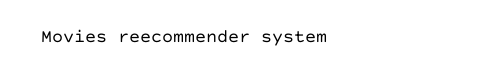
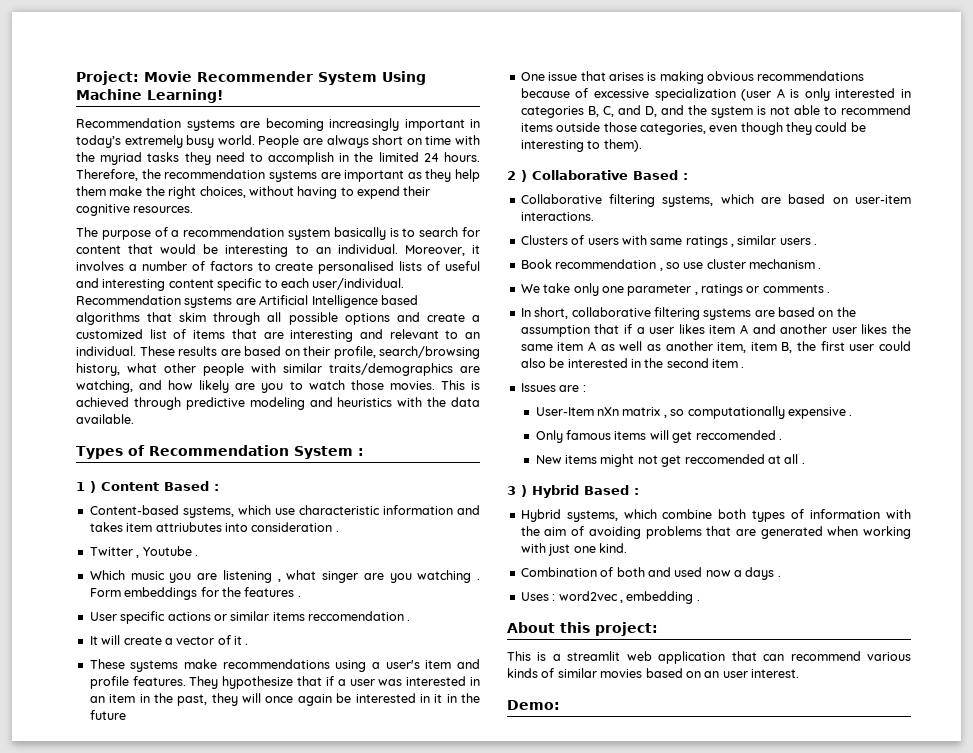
[41,29,327,46] Movies reecommender system -> [76,71,426,85] [76,89,223,103] [76,118,480,131] [76,135,481,148] [76,152,481,165] [76,169,480,182] [76,186,431,199] [76,204,194,216] [76,227,481,240] [76,244,480,257] [76,261,480,274] [76,278,405,291] [76,295,418,308] [76,312,480,325] [76,329,480,342] [76,346,480,359] [76,363,480,376] [76,380,480,393] [76,397,480,410] [76,414,134,424] [76,445,364,459] [76,481,219,493] [89,505,480,518] [89,522,339,532] [89,546,198,558] [89,570,480,583] [89,587,301,600] [89,611,411,624] [89,635,249,645] [89,659,480,672] [89,676,480,689] [89,693,480,706] [89,710,126,720] [520,71,865,84] [520,88,911,101] [520,105,911,118] [520,122,866,135] [520,139,642,152] [507,170,688,182] [520,194,911,207] [520,212,594,221] [520,235,818,248] [520,259,822,271] [520,283,831,296] [520,307,856,320] [520,324,911,337] [520,341,911,353] [520,358,745,368] [520,383,586,392] [535,406,853,419] [535,430,782,443] [535,454,805,467] [507,485,639,498] [520,509,911,522] [520,526,911,539] [520,543,627,556] [520,567,781,580] [520,591,700,604] [507,622,658,636] [507,651,911,664] [507,668,799,678] [507,700,560,710] Project: Movie Recommender System Using Machine Learning! // Recommendation systems are becoming increasingly important in today’s extremely busy world. People are always short on time with the myriad tasks they need to accomplish in the limited 24 hours. Therefore, the recommendation systems are important as they help them make the right choices, without having to expend their cognitive resources. // The purpose of a recommendation system basically is to search for content that would be interesting to an individual. Moreover, it involves a number of factors to create personalised lists of useful and interesting content specific to each user/individual. Recommendation systems are Artificial Intelligence based algorithms that skim through all possible options and create a customized list of items that are interesting and relevant to an individual. These results are based on their profile, search/browsing history, what other people with similar traits/demographics are watching, and how likely are you to watch those movies. This is achieved through predictive modeling and heuristics with the data available. // Types of Recommendation System : // 1 ) Content Based : // Content-based systems, which use characteristic information and takes item attriubutes into consideration . // Twitter , Youtube . // Which music you are listening , what singer are you watching . Form embeddings for the features . // User specific actions or similar items reccomendation . // It will create a vector of it . // These systems make recommendations using a user's item and profile features. They hypothesize that if a user was interested in an item in the past, they will once again be interested in it in the future // One issue that arises is making obvious recommendations because of excessive specialization (user A is only interested in categories B, C, and D, and the system is not able to recommend items outside those categories, even though they could be interesting to them). // 2 ) Collaborative Based : // Collaborative filtering systems, which are based on user-item interactions. // Clusters of users with same ratings , similar users . // Book recommendation , so use cluster mechanism . // We take only one parameter , ratings or comments . // In short, collaborative filtering systems are based on the assumption that if a user likes item A and another user likes the same item A as well as another item, item B, the first user could also be interested in the second item . // Issues are : // User-Item nXn matrix , so computationally expensive . // Only famous items will get reccomended . // New items might not get reccomended at all . // 3 ) Hybrid Based : // Hybrid systems, which combine both types of information with the aim of avoiding problems that are generated when working with just one kind. // Combination of both and used now a days . // Uses : word2vec , embedding . // About this project: // This is a streamlit web application that can recommend various kinds of similar movies based on an user interest. // Demo:

